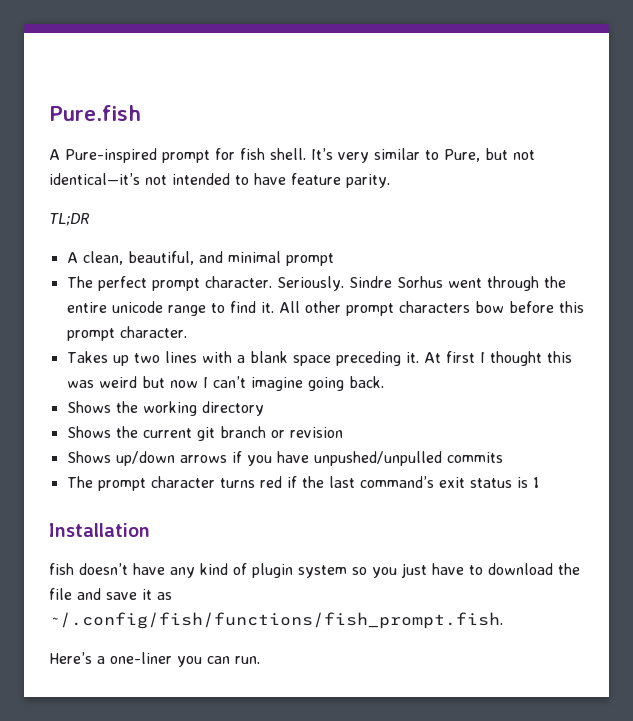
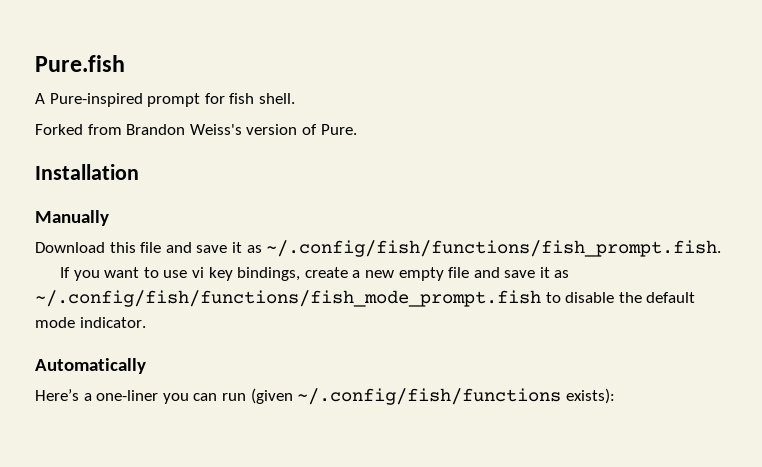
[311,148,535,163] [49,173,390,188] [49,213,90,226] [66,251,334,266] [66,276,566,291] [66,301,584,316] [66,326,187,341] [66,351,572,366] [66,376,384,391] [66,401,264,416] [66,426,343,441] [66,451,503,466] [66,476,539,491] [49,523,150,537] [49,563,580,578] It’s very similar to Pure, but not identical—it’s not intended to have feature parity. // TL;DR // A clean, beautiful, and minimal prompt // The perfect prompt character. Seriously. Sindre Sorhus went through the entire unicode range to find it. All other prompt characters bow before this prompt character. // Takes up two lines with a blank space preceding it. At first I thought this was weird but now I can’t imagine going back. // Shows the working directory // Shows the current git branch or revision // Shows up/down arrows if you have unpushed/unpulled commits // The prompt character turns red if the last command’s exit status is 1 // Installation // fish doesn’t have any kind of plugin system so you just have to download the -> [35,124,357,135] [35,164,139,180] [35,210,109,226] [35,242,136,253] // Forked from Brandon Weiss's version of Pure. // Installation // Manually // Download this
(503, 620) none -> [60,267,570,281] [35,290,696,307] [35,317,146,328] [35,358,146,374] // If you want to use vi key bindings, create a new empty file and save it as ~/.config/fish/functions/fish_mode_prompt.fish to disable the default mode indicator. // Automatically
[235,656,260,664] run. -> [221,388,615,405] run (given ~/.config/fish/functions exists):

